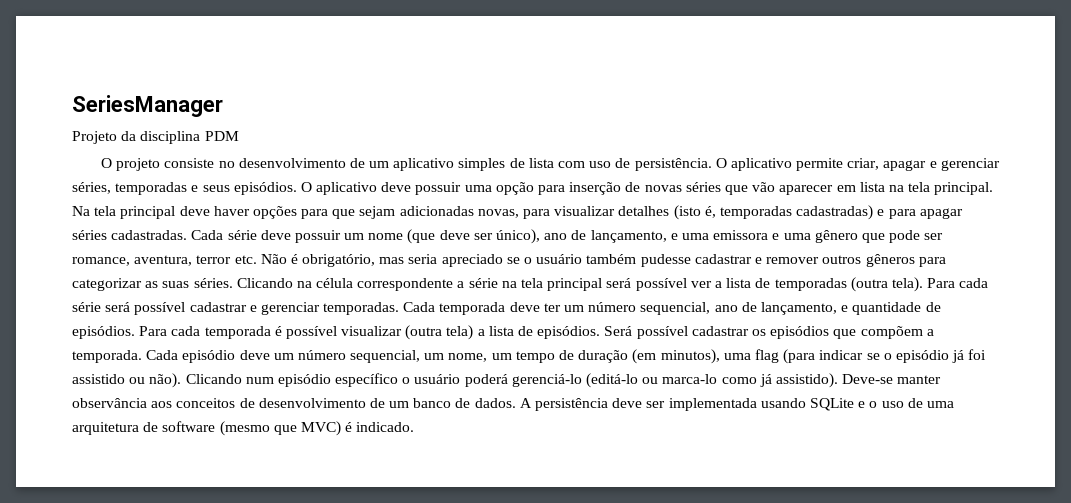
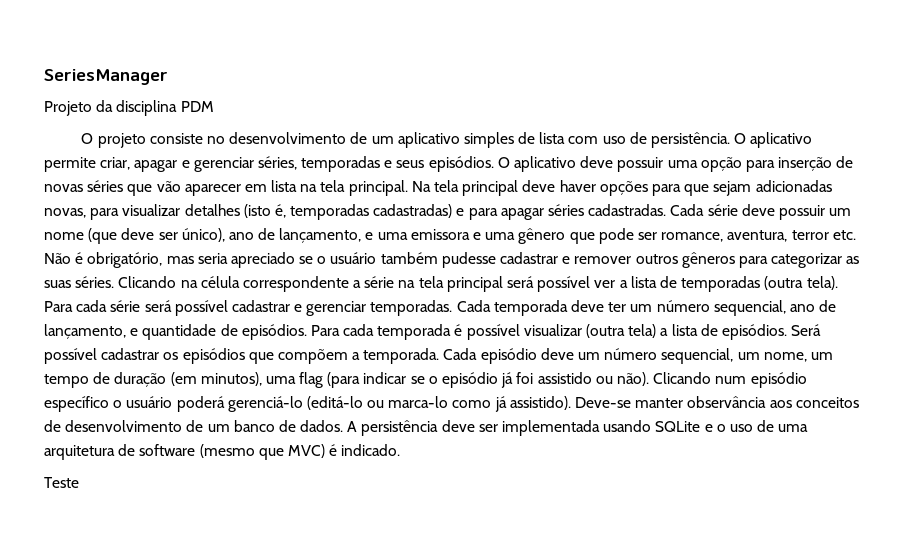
(415, 427) none -> [44,477,79,488] // Teste

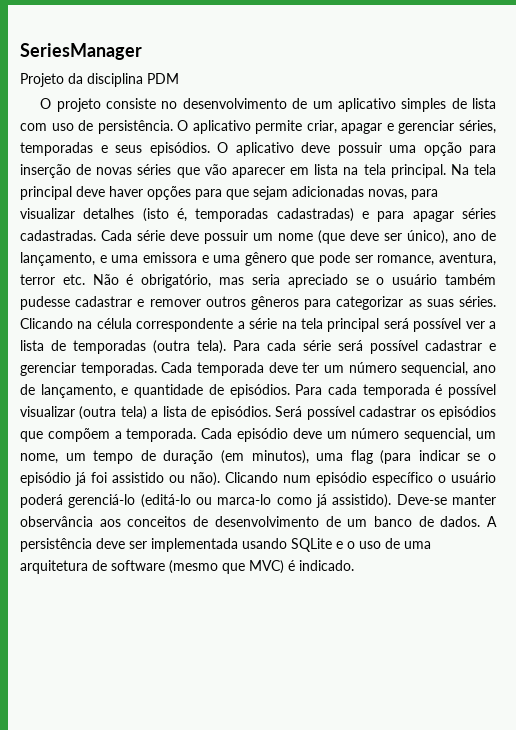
[44,477,79,488] // Teste -> (354, 565) none

